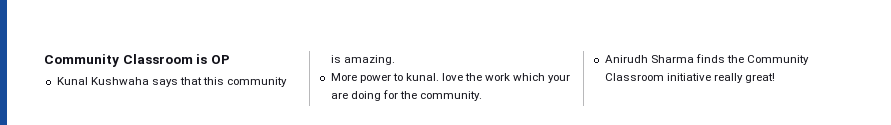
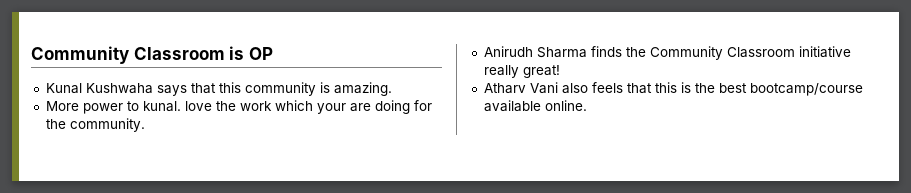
(775, 78) none -> [483,82,863,96] [483,100,587,112] // Atharv Vani also feels that this is the best bootcamp/course available online.

